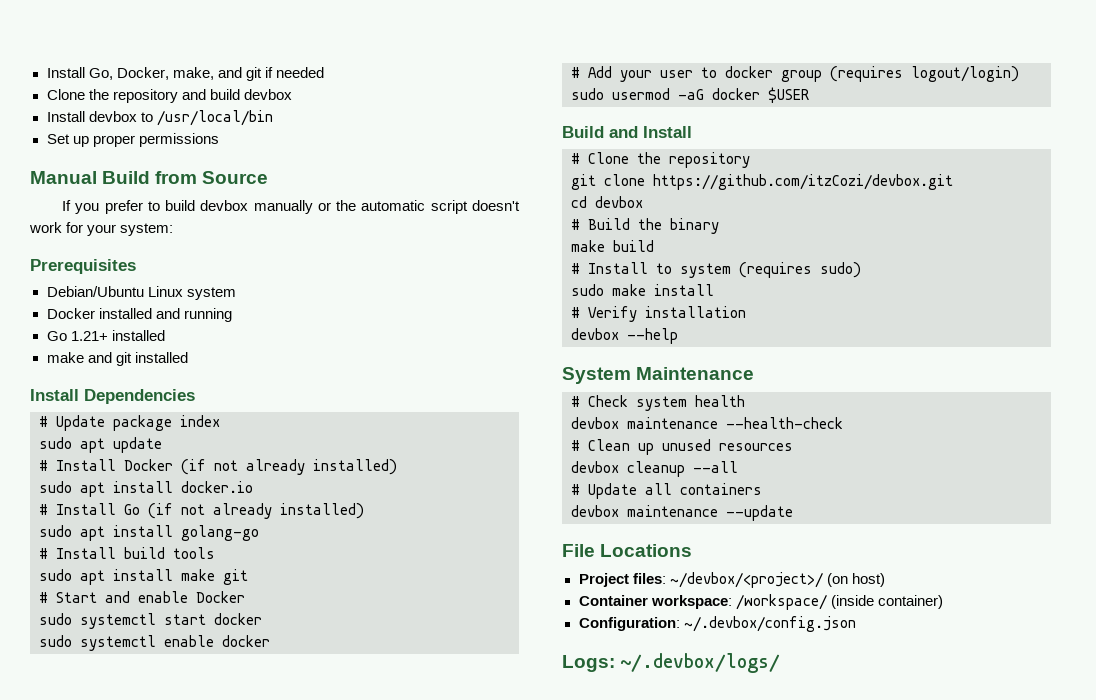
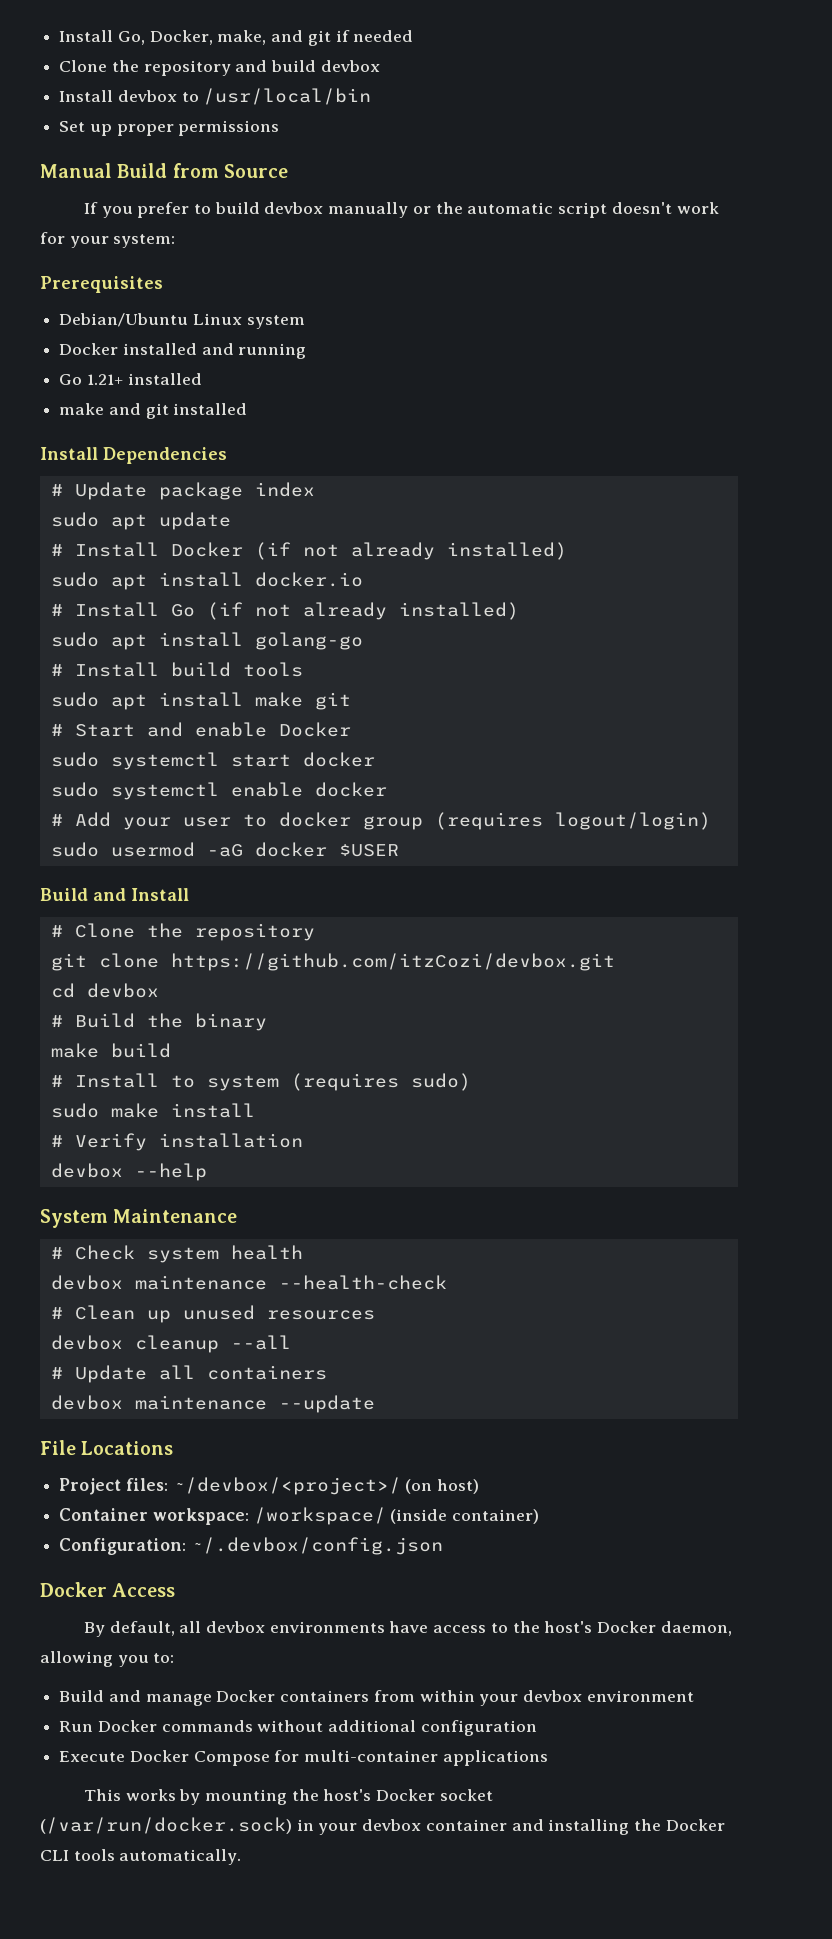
[562,653,781,673] Logs: ~/.devbox/logs/ -> [40,1582,176,1597] [83,1621,732,1637] [40,1651,175,1667] [59,1690,694,1706] [59,1720,537,1736] [59,1750,548,1766] [83,1789,493,1805] [40,1817,725,1835] [40,1849,242,1865] Docker Access // By default, all devbox environments have access to the host's Docker daemon, allowing you to: // Build and manage Docker containers from within your devbox environment // Run Docker commands without additional configuration // Execute Docker Compose for multi-container applications // This works by mounting the host's Docker socket (/var/run/docker.sock) in your devbox container and installing the Docker CLI tools automatically.

